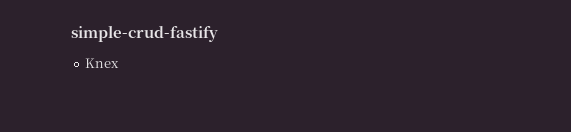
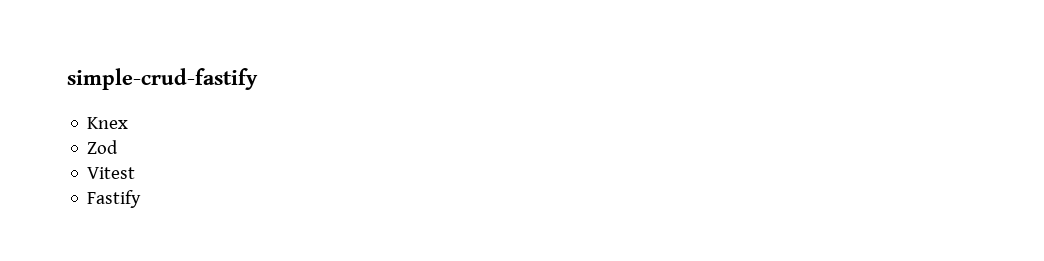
(120, 63) none -> [87,140,119,154] [87,167,136,179] [87,190,142,208] // Zod // Vitest // Fastify

